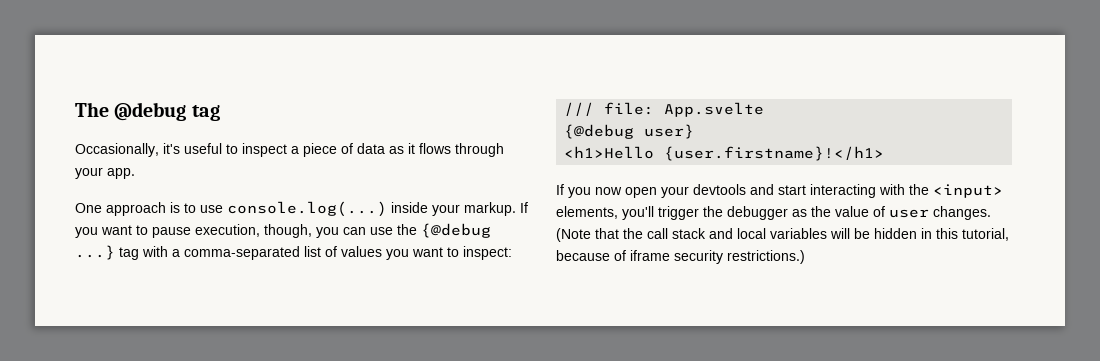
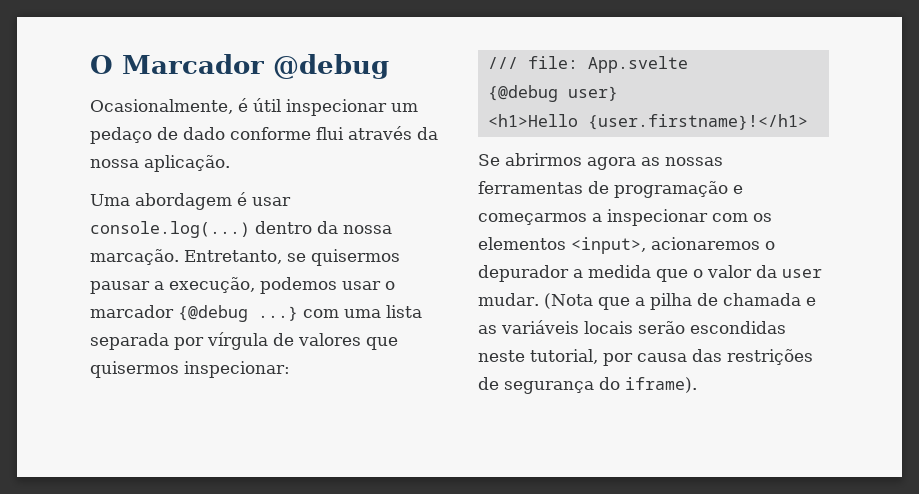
[75,102,109,117] The -> [90,54,264,74] O Marcador
[191,105,220,121] [75,143,504,157] [75,167,135,179] [75,201,528,217] [75,223,491,238] [75,245,512,260] tag // Occasionally, it's useful to inspect a piece of data as it flows through your app. // One approach is to use console.log(...) inside your markup. If you want to pause execution, though, you can use the {@debug ...} tag with a comma-separated list of values you want to inspect: -> [90,98,418,116] [90,126,438,144] [90,155,230,172] [90,192,291,210] [90,221,392,238] [90,249,400,266] [90,277,395,294] [90,305,422,322] [90,332,398,350] [90,361,290,378] // Ocasionalmente, é útil inspecionar um pedaço de dado conforme flui através da nossa aplicação. // Uma abordagem é usar console.log(...) dentro da nossa marcação. Entretanto, se quisermos pausar a execução, podemos usar o marcador {@debug ...} com uma lista separada por vírgula de valores que quisermos inspecionar:
[556,184,1003,198] [556,206,991,220] [556,228,1009,242] [556,250,805,264] If you now open your devtools and start interacting with the <input> elements, you'll trigger the debugger as the value of user changes. (Note that the call stack and local variables will be hidden in this tutorial, because of iframe security restrictions.) -> [478,153,723,170] [478,181,743,198] [478,209,772,226] [478,237,775,254] [478,265,822,282] [478,293,816,310] [478,320,786,334] [478,349,813,366] [478,377,697,394] Se abrirmos agora as nossas ferramentas de programação e começarmos a inspecionar com os elementos <input>, acionaremos o depurador a medida que o valor da user mudar. (Nota que a pilha de chamada e as variáveis locais serão escondidas neste tutorial, por causa das restrições de segurança do iframe).

